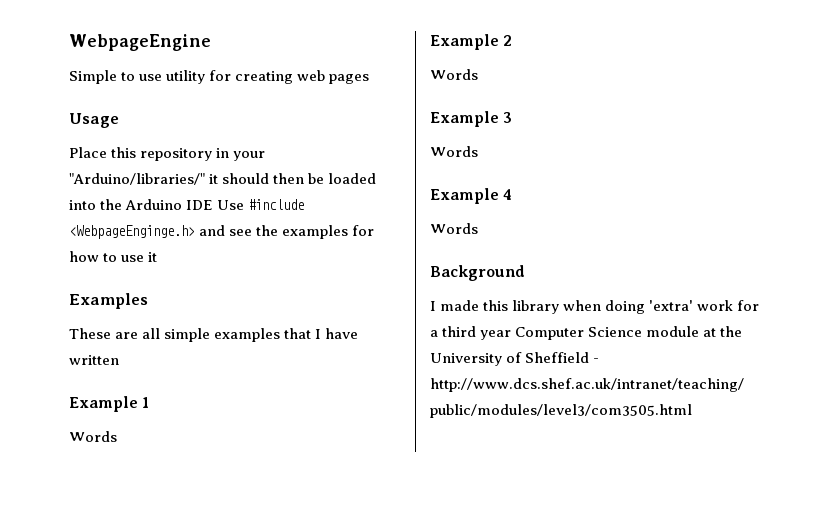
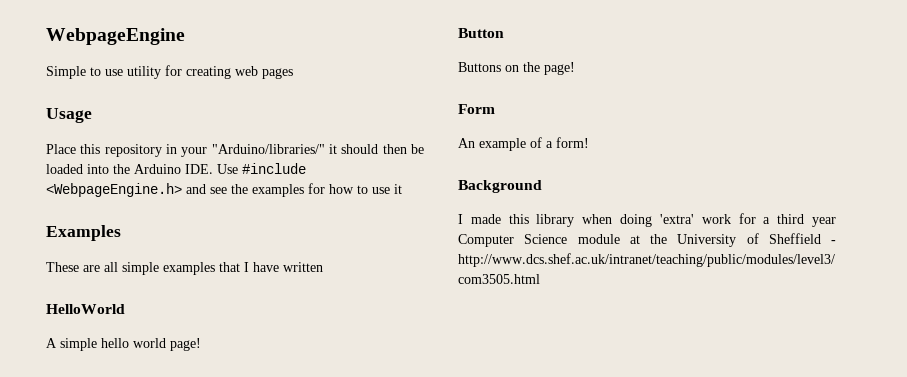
[186,200,214,210] IDE -> [185,164,213,174] IDE.
[69,225,195,239] <WebpageEnginge.h> -> [46,183,182,197] <WebpageEngine.h>
[69,396,150,412] [69,431,117,442] [430,34,513,50] [430,69,478,80] [430,111,513,127] [430,146,478,157] [430,188,513,204] [430,223,478,234] Example 1 // Words // Example 2 // Words // Example 3 // Words // Example 4 // Words -> [46,304,125,314] [46,338,201,351] [458,28,504,38] [458,62,575,75] [458,104,495,114] [458,137,589,151] HelloWorld // A simple hello world page! // Button // Buttons on the page! // Form // An example of a form!

